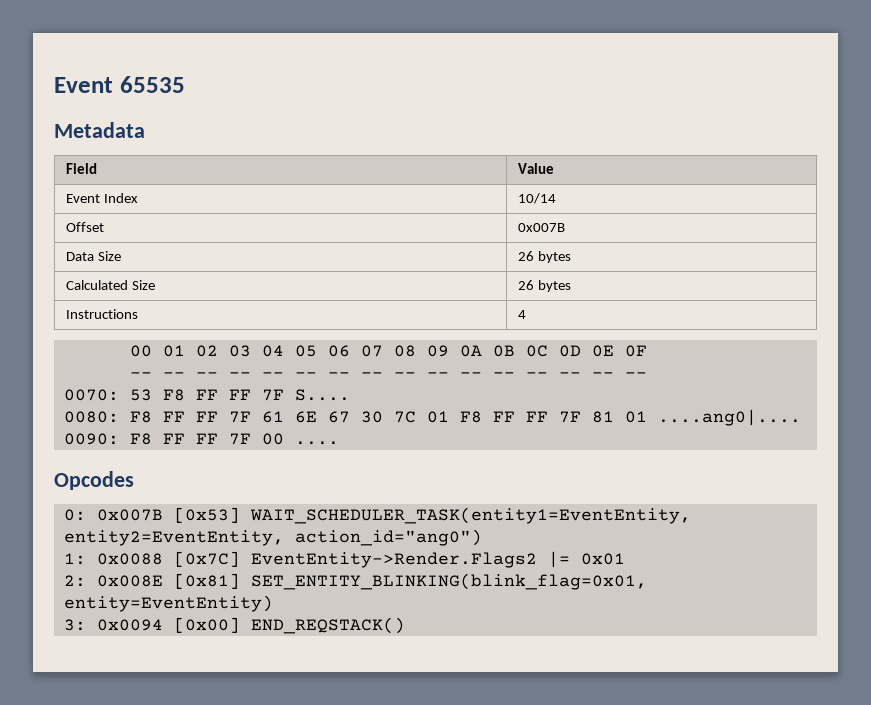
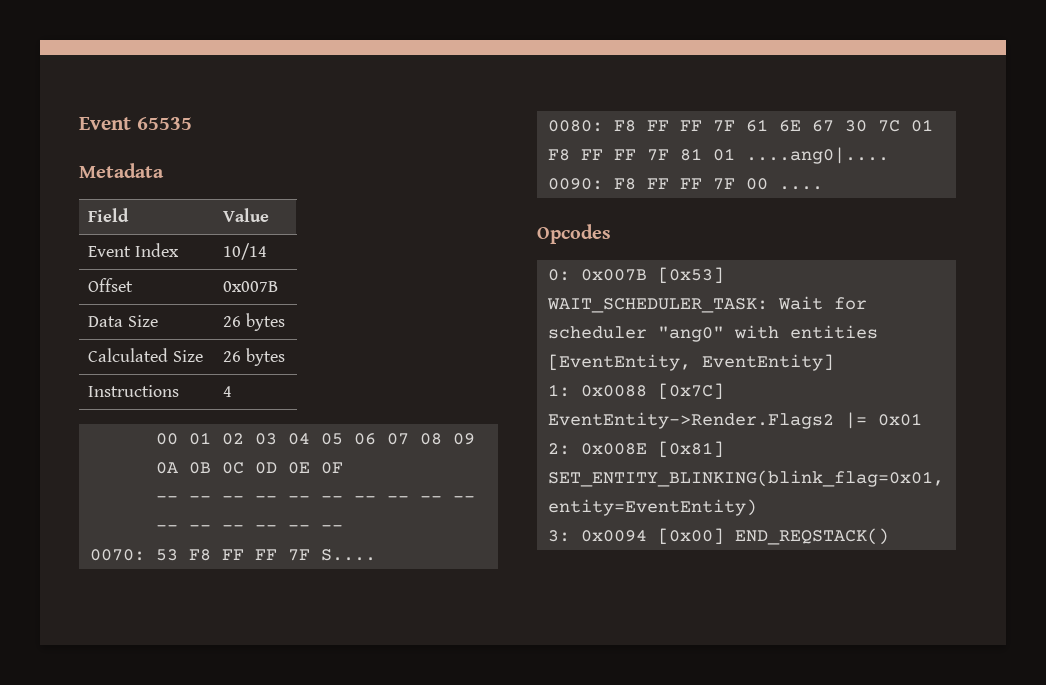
[249,507,691,524] [63,529,482,546] WAIT_SCHEDULER_TASK(entity1=EventEntity, entity2=EventEntity, action_id="ang0") -> [546,296,867,313] [547,325,878,342] [547,354,834,371] WAIT_SCHEDULER_TASK: Wait for scheduler "ang0" with entities [EventEntity, EventEntity]

